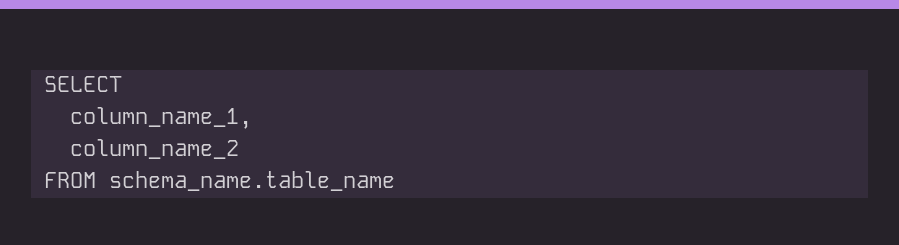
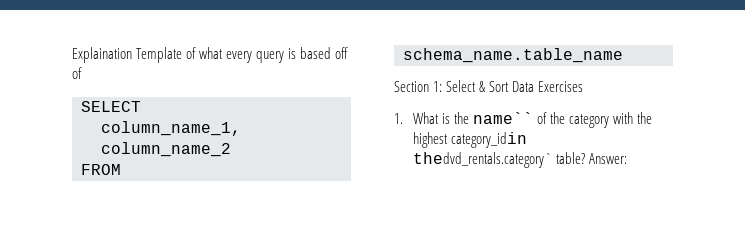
(43, 84) none -> [72,47,349,63] [72,67,82,79] Explaination Template of what every query is based off of //
(395, 181) none -> [394,80,584,92] [394,112,653,128] [412,132,527,148] [412,152,627,168] // Section 1: Select & Sort Data Exercises // 1. What is the name`` of the category with the highest category_idin thedvd_rentals.category` table? Answer:

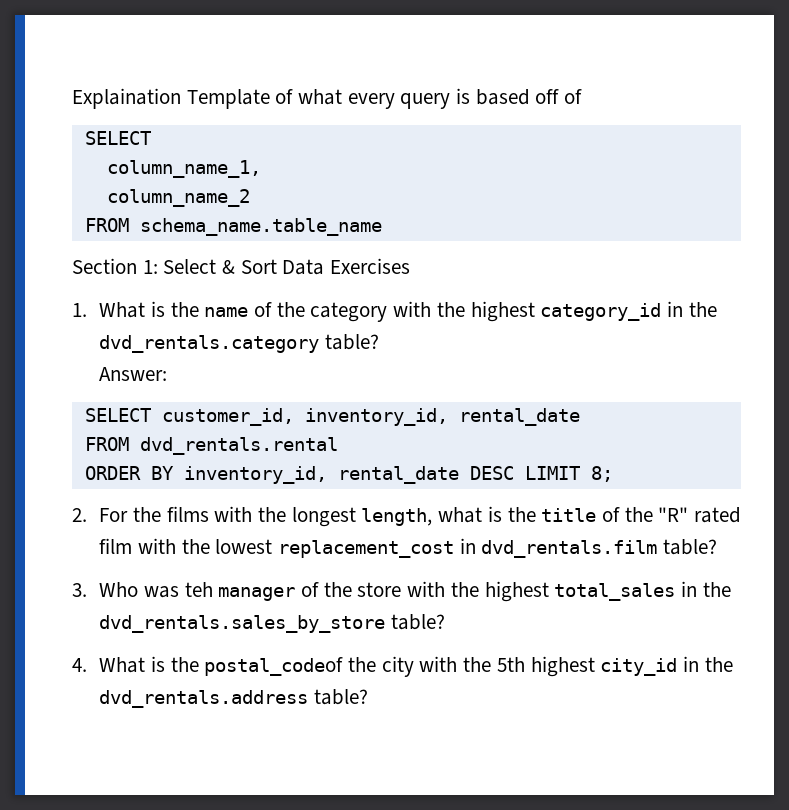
[472,112,533,124] name`` -> [204,307,249,317] name
[450,132,527,148] [412,152,585,168] category_idin thedvd_rentals.category` table? -> [540,301,717,321] [99,334,380,353] category_id in the dvd_rentals.category table? //
(627, 158) none -> [84,408,580,426] [84,437,338,455] [84,466,613,484] [72,506,741,527] [99,538,718,558] [72,581,731,602] [99,614,446,633] [72,656,733,677] [99,689,369,708] // SELECT customer_id, inventory_id, rental_date // FROM dvd_rentals.rental // ORDER BY inventory_id, rental_date DESC LIMIT 8; // 2. For the films with the longest length, what is the title of the "R" rated film with the lowest replacement_cost in dvd_rentals.film table? // 3. Who was teh manager of the store with the highest total_sales in the dvd_rentals.sales_by_store table? // 4. What is the postal_codeof the city with the 5th highest city_id in the dvd_rentals.address table?

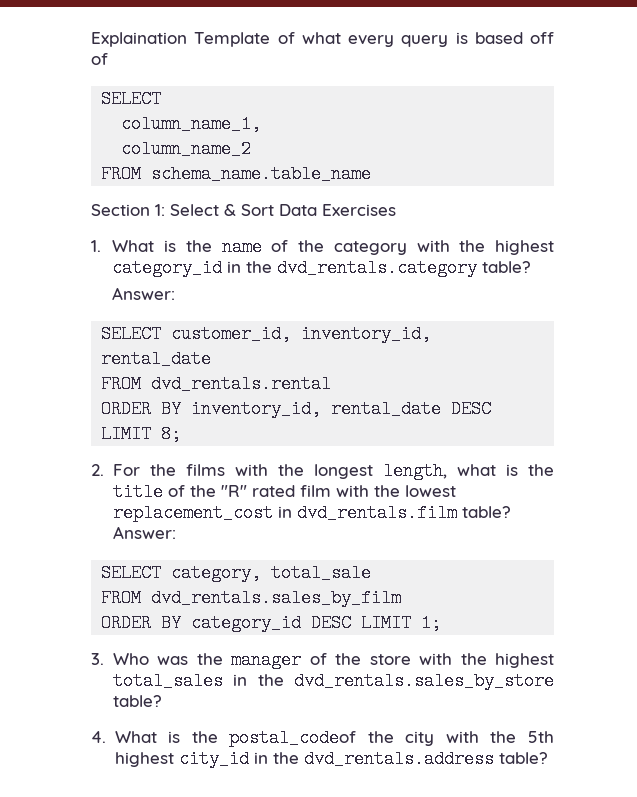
(718, 547) none -> [112,526,176,539] [101,564,372,582] [101,589,402,607] [101,614,442,632] Answer: // SELECT category, total_sale // FROM dvd_rentals.sales_by_film // ORDER BY category_id DESC LIMIT 1;
[184,582,213,597] teh -> [196,653,223,665] the

